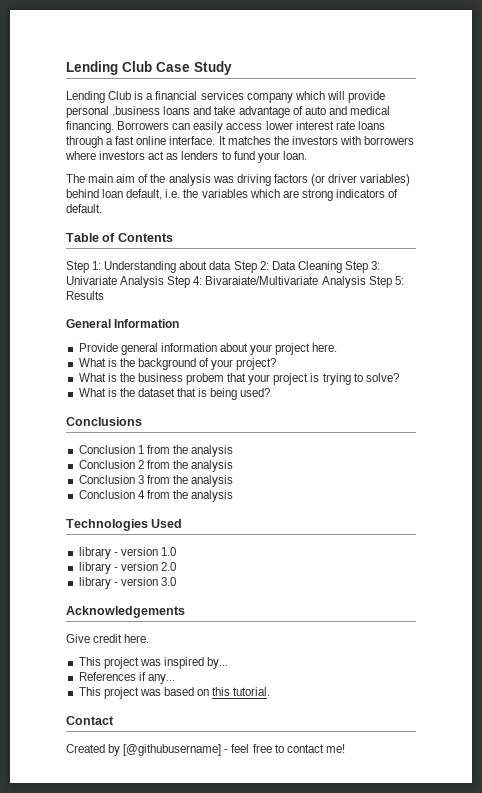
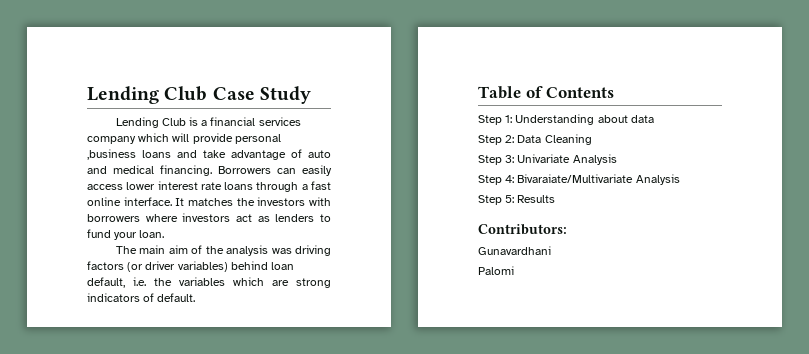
(232, 265) none -> (654, 119) //
(342, 267) none -> (592, 139) //
(165, 282) none -> (617, 159) //
(366, 282) none -> (680, 179) //
[66,319,180,328] [78,343,338,355] [78,358,277,370] [78,373,399,385] [78,388,271,400] [66,417,142,426] [78,445,234,457] [78,460,234,472] [78,475,234,487] [78,490,234,502] [66,519,183,531] [78,547,176,559] [78,562,176,574] [78,577,176,589] [66,606,185,618] [66,634,150,643] [78,657,229,669] [78,672,175,684] [78,687,271,699] [66,716,114,725] [66,744,345,756] General Information // Provide general information about your project here. // What is the background of your project? // What is the business probem that your project is trying to solve? // What is the dataset that is being used? // Conclusions // Conclusion 1 from the analysis // Conclusion 2 from the analysis // Conclusion 3 from the analysis // Conclusion 4 from the analysis // Technologies Used // library - version 1.0 // library - version 2.0 // library - version 3.0 // Acknowledgements // Give credit here. // This project was inspired by... // References if any... // This project was based on this tutorial. // Contact // Created by [@githubusername] - feel free to contact me! -> [478,224,567,235] [478,246,551,255] [478,266,514,275] Contributors: // Gunavardhani // Palomi

